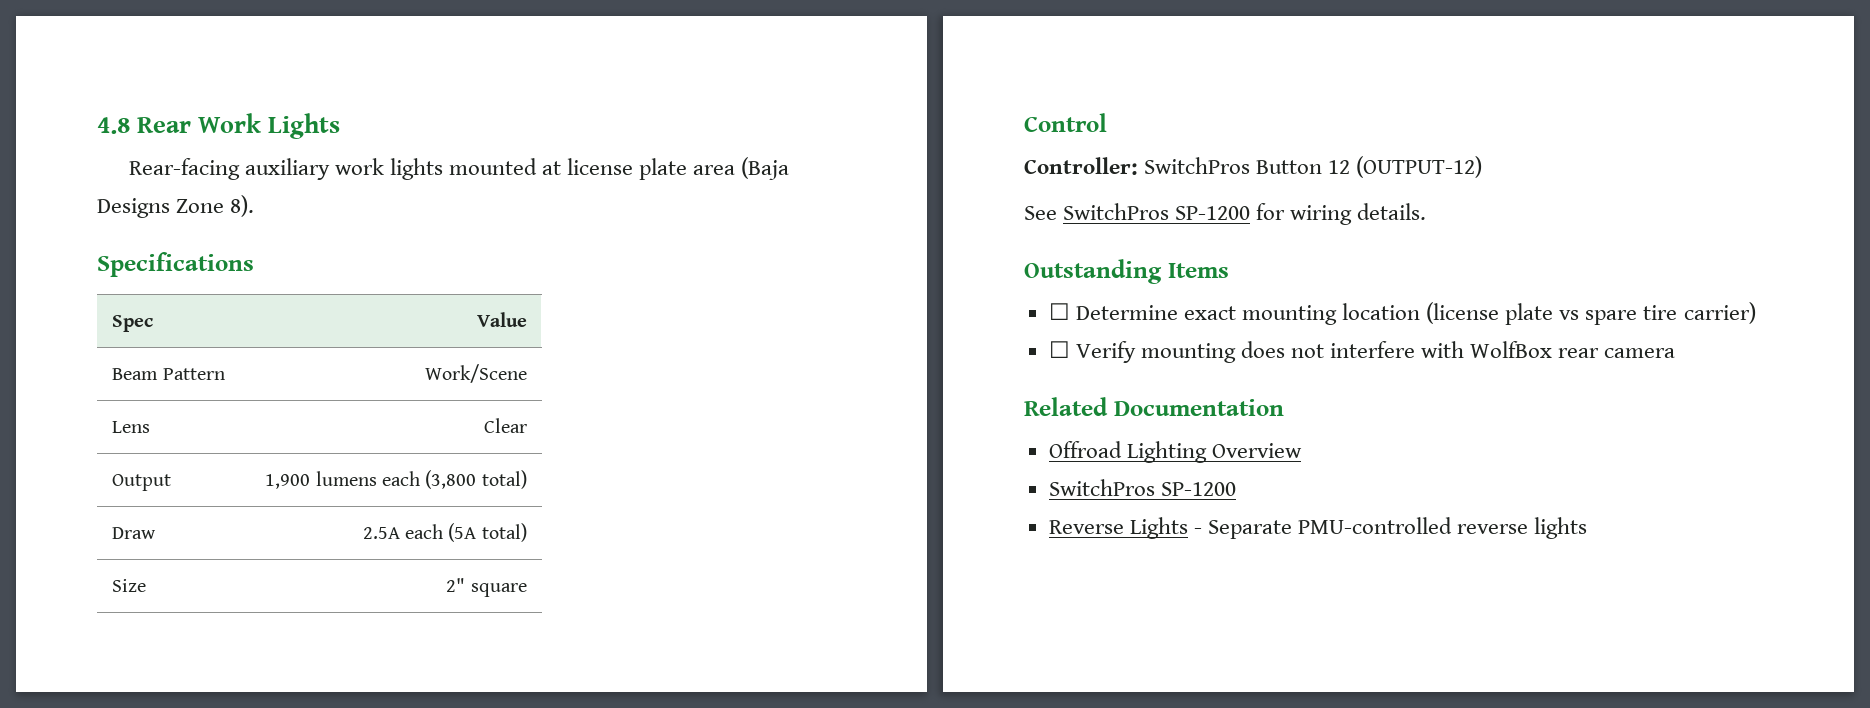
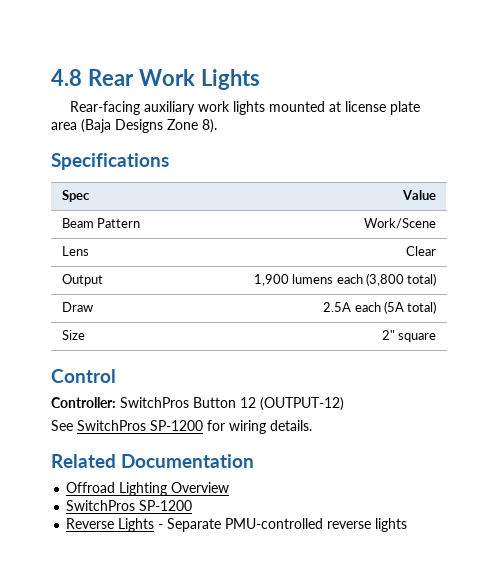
[1024,259,1229,284] [1048,302,1756,325] [1048,341,1676,363] // Outstanding Items // ☐ Determine exact mounting location (license plate vs spare tire carrier) // ☐ Verify mounting does not interfere with WolfBox rear camera -> (312, 425) none

